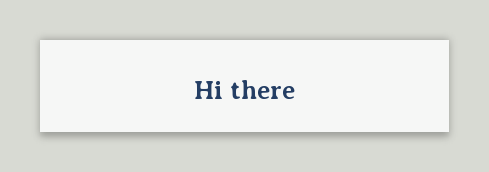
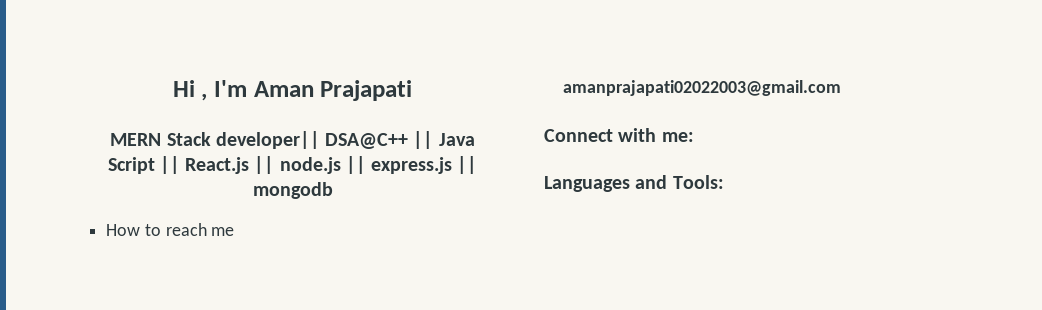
[230,80,296,99] there -> [201,80,413,101] [110,131,475,149] [107,156,478,174] [252,182,333,199] [106,223,235,236] [563,80,842,96] [544,128,694,142] [544,175,724,192] , I'm Aman Prajapati // MERN Stack developer|| DSA@C++ || Java Script || React.js || node.js || express.js || mongodb // How to reach me amanprajapati02022003@gmail.com // Connect with me: // Languages and Tools:

